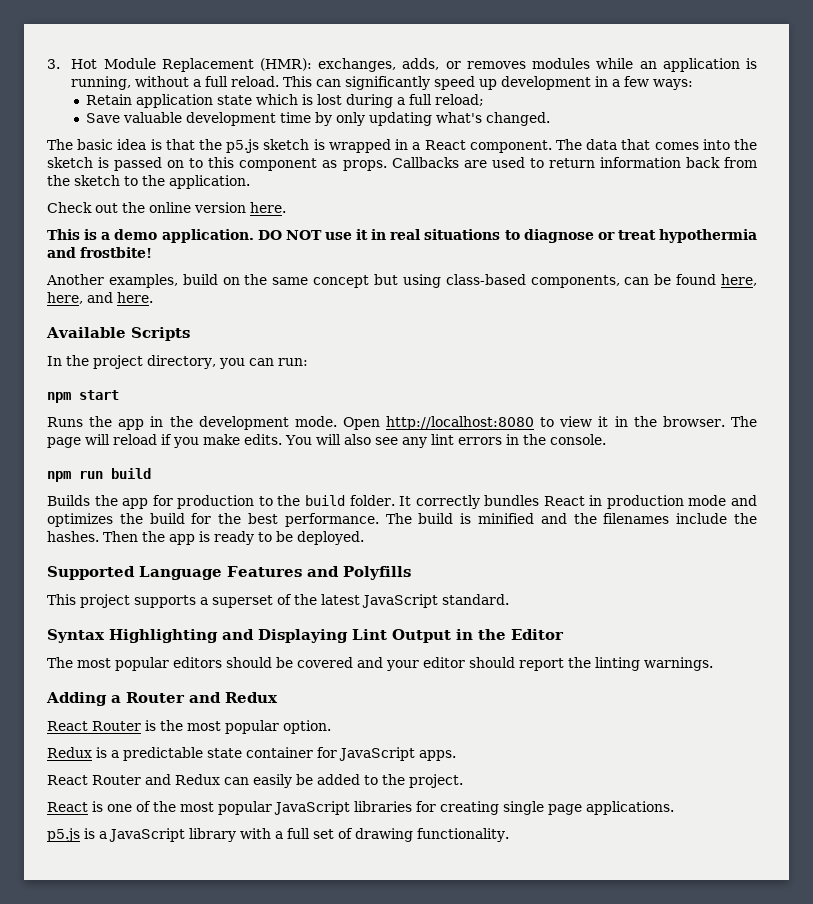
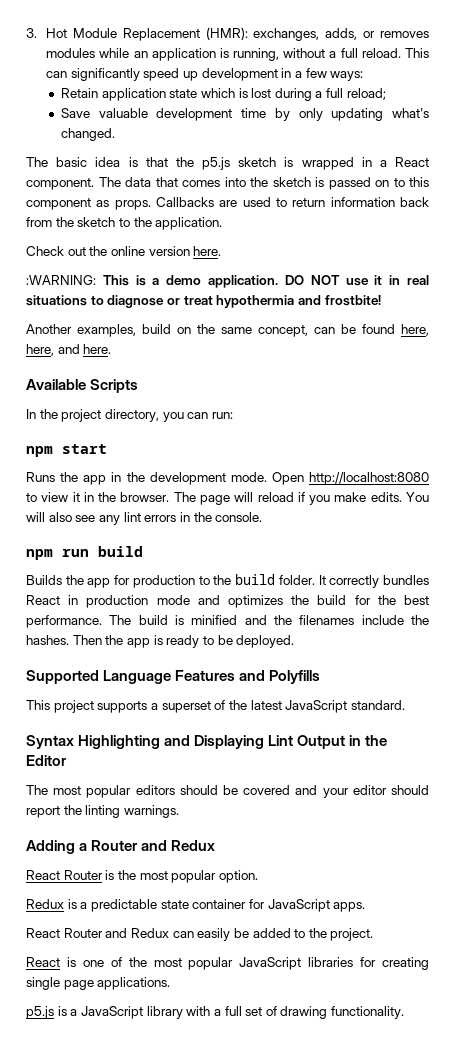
(286, 207) none -> [26,275,96,285] :WARNING:
[313,274,620,288] concept but using class-based components, -> [258,325,308,337] concept,

